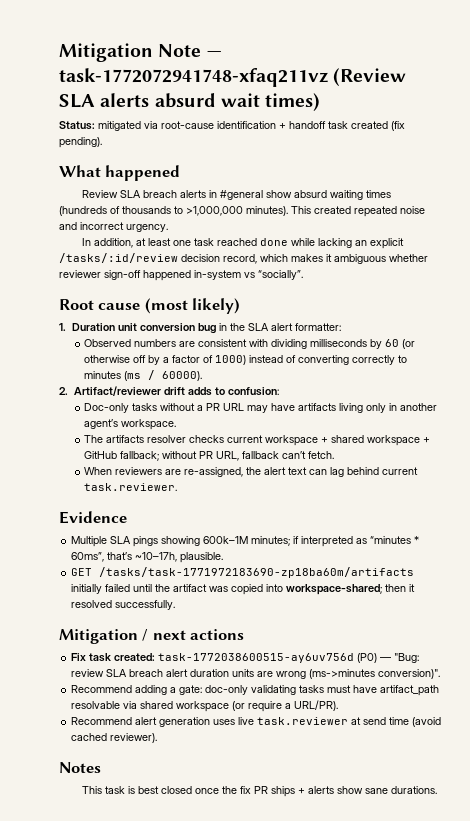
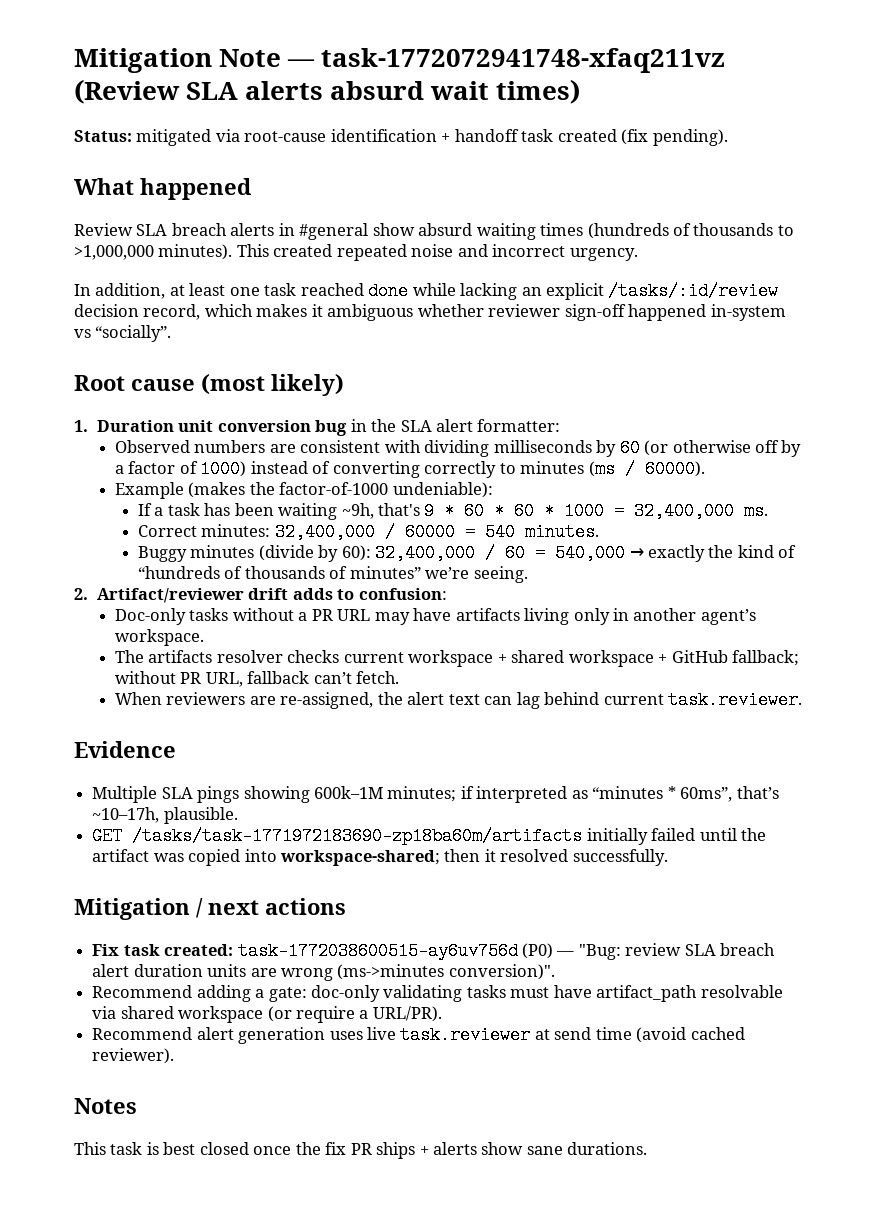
(203, 376) none -> [114,482,493,499] [137,502,769,520] [137,523,599,541] [137,544,797,562] [137,566,528,583] // Example (makes the factor-of-1000 undeniable): // If a task has been waiting ~9h, that's 9 * 60 * 60 * 1000 = 32,400,000 ms. // Correct minutes: 32,400,000 / 60000 = 540 minutes. // Buggy minutes (divide by 60): 32,400,000 / 60 = 540,000 → exactly the kind of “hundreds of thousands of minutes” we’re seeing.

